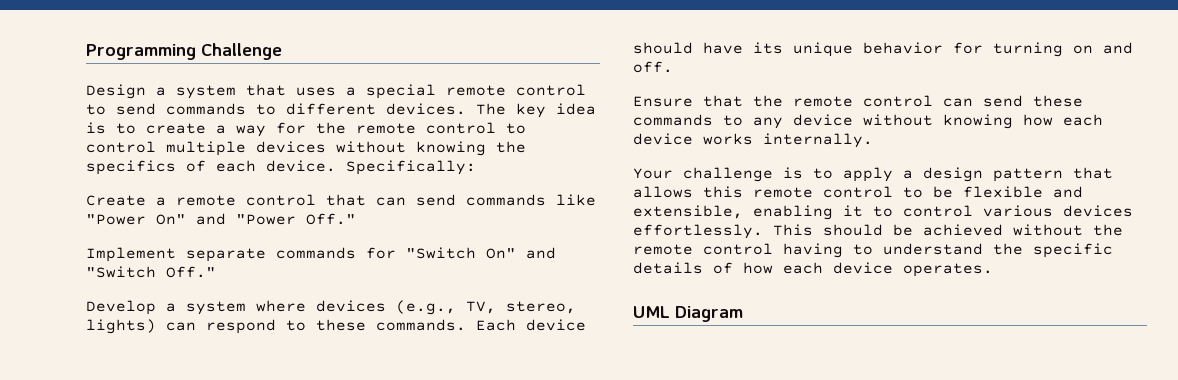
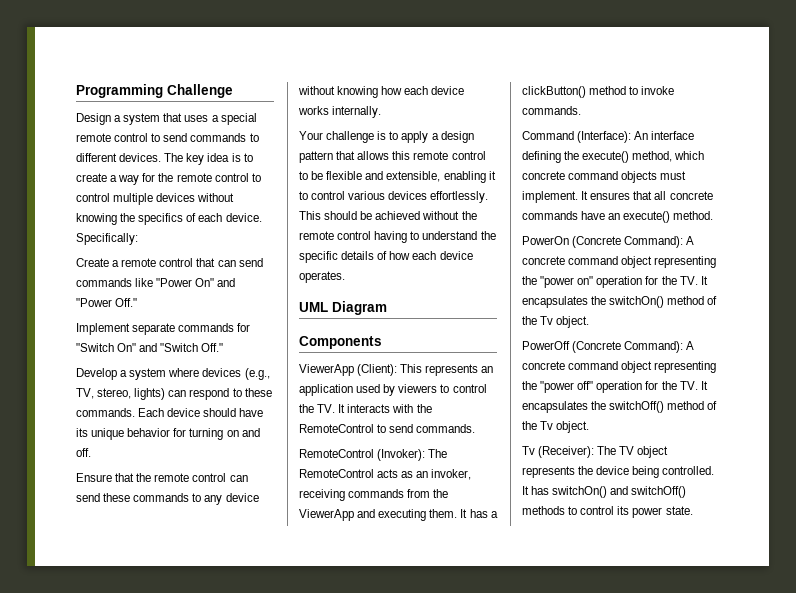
(743, 314) none -> [299,336,382,349] [299,364,494,376] [299,384,487,396] [299,404,432,413] [299,424,476,433] [299,449,448,461] [299,469,472,480] [299,489,449,501] [299,509,498,521] [522,86,675,98] [522,106,581,115] [522,131,695,143] [522,151,705,163] [522,171,687,183] [522,191,713,203] [522,211,714,223] [522,236,695,248] [522,256,717,268] [522,276,708,288] [522,296,718,308] [522,316,590,328] [522,341,695,353] [522,361,717,373] [522,381,708,393] [522,401,718,413] [522,421,590,433] [522,446,669,458] [522,466,715,478] [522,486,687,498] [522,506,693,518] // Components // ViewerApp (Client): This represents an application used by viewers to control the TV. It interacts with the RemoteControl to send commands. // RemoteControl (Invoker): The RemoteControl acts as an invoker, receiving commands from the ViewerApp and executing them. It has a clickButton() method to invoke commands. // Command (Interface): An interface defining the execute() method, which concrete command objects must implement. It ensures that all concrete commands have an execute() method. // PowerOn (Concrete Command): A concrete command object representing the "power on" operation for the TV. It encapsulates the switchOn() method of the Tv object. // PowerOff (Concrete Command): A concrete command object representing the "power off" operation for the TV. It encapsulates the switchOff() method of the Tv object. // Tv (Receiver): The TV object represents the device being controlled. It has switchOn() and switchOff() methods to control its power state.

